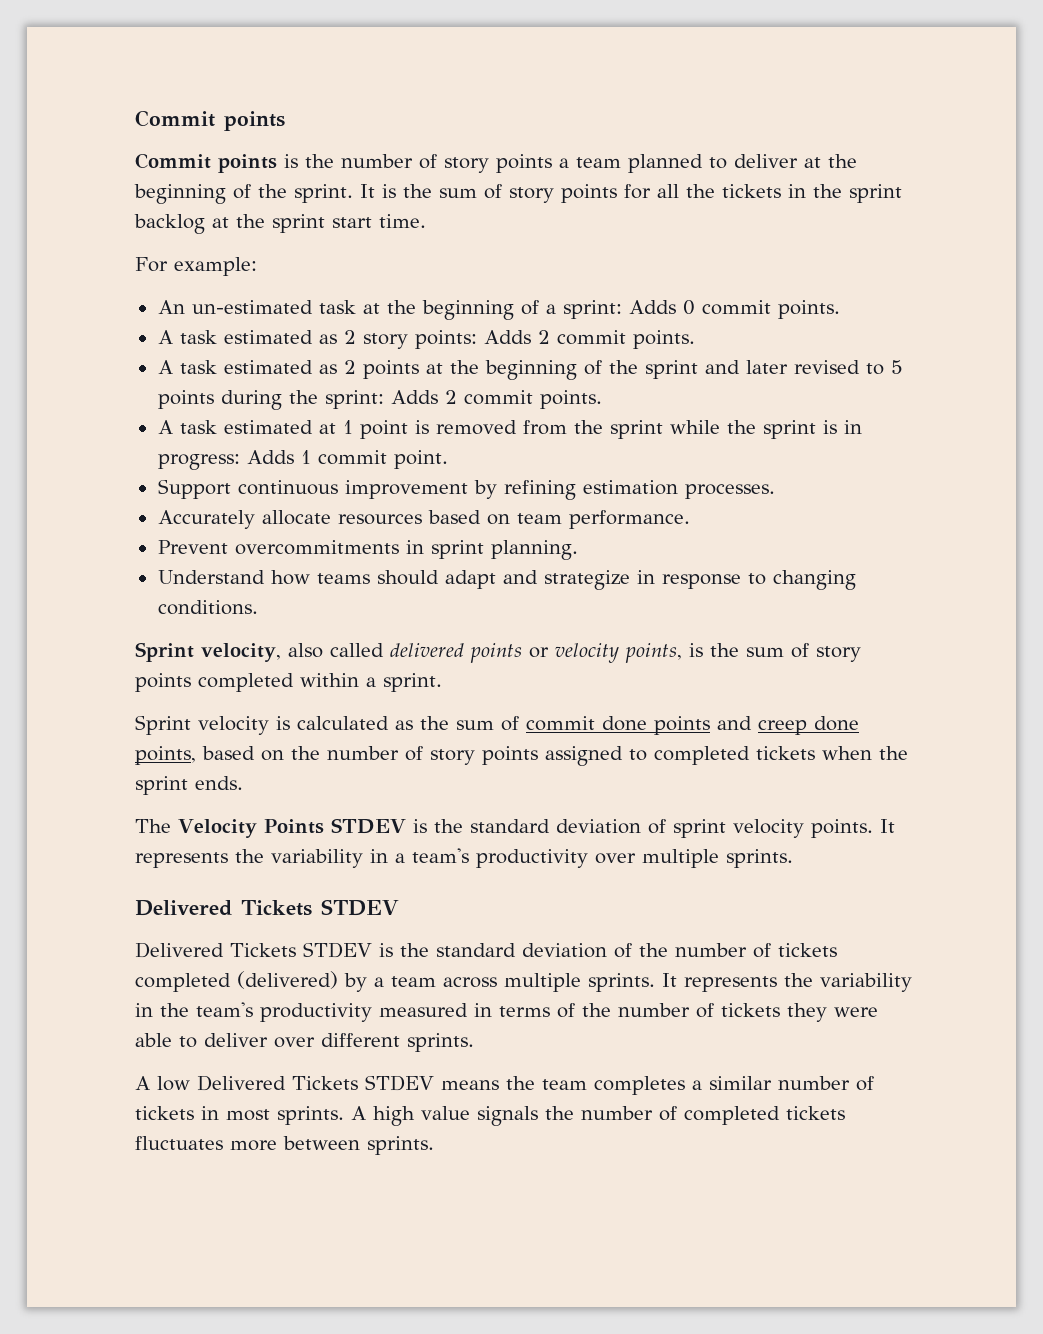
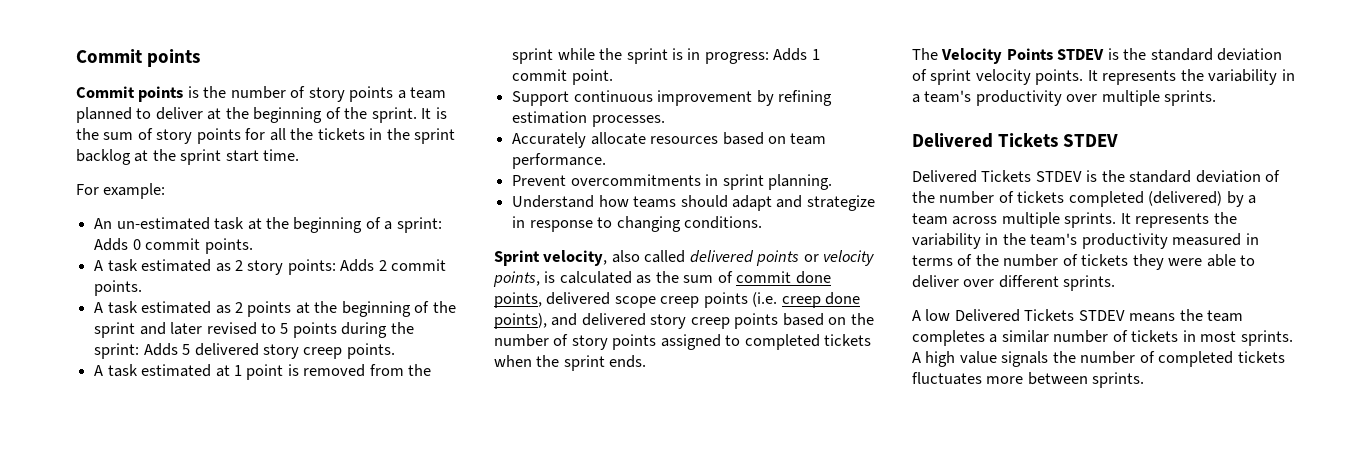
[444,390,533,405] 2 commit -> [182,343,343,359] 5 delivered story creep
[710,643,861,662] [135,673,442,692] [135,715,290,735] the sum of story points completed within a sprint. // Sprint velocity is -> (556, 277) none
[654,716,859,735] [135,746,196,765] points and creep done points, -> [494,292,861,308] [494,313,779,329] points, delivered scope creep points (i.e. creep done points), and delivered story creep points

